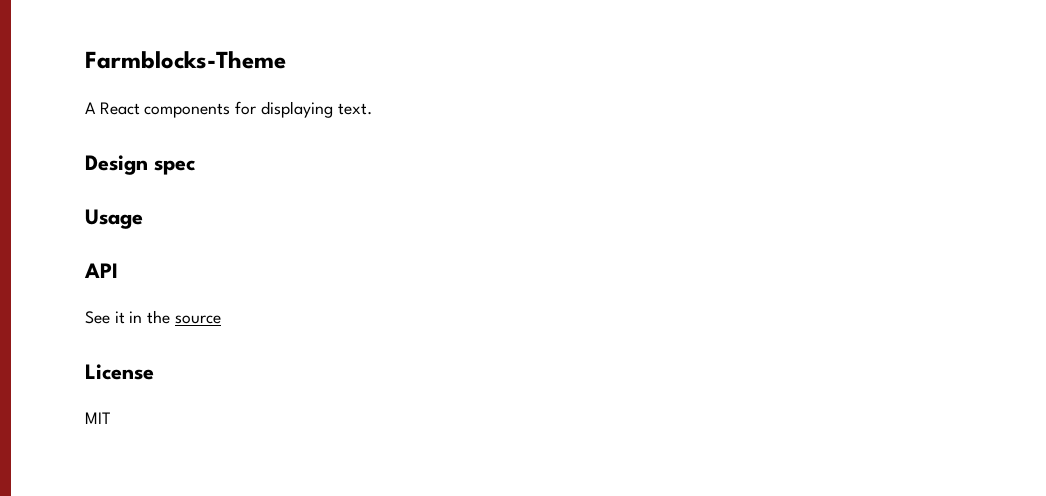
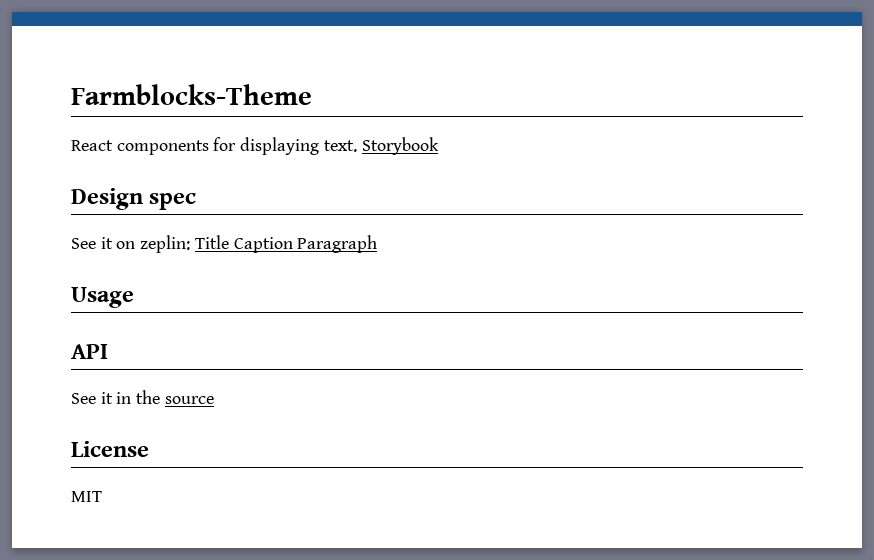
[85,102,96,114] A -> (312, 94) none
(372, 109) none -> [361,137,439,155] Storybook
(195, 167) none -> [71,235,378,253] // See it on zeplin: Title Caption Paragraph

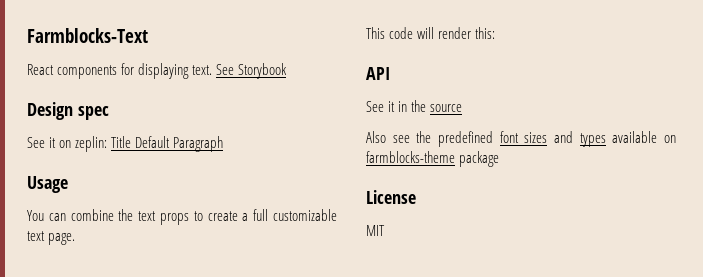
[71,84,312,105] Farmblocks-Theme -> [27,28,148,43] Farmblocks-Text
(357, 146) none -> [216,64,235,75] See
[233,237,293,253] Caption -> [135,136,171,148] Default
(134, 297) none -> [27,209,338,225] [27,231,76,245] [366,27,496,39] // You can combine the text props to create a full customizable text page. // This code will render this:
(214, 400) none -> [366,131,676,147] [366,151,500,167] // Also see the predefined font sizes and types available on farmblocks-theme package

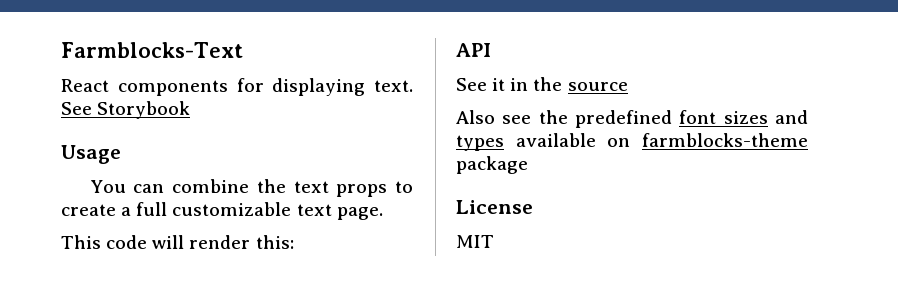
[27,102,109,120] [27,136,224,152] // Design spec // See it on zeplin: Title Default Paragraph -> (191, 110) none

